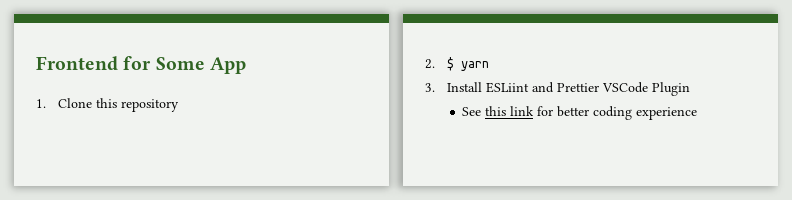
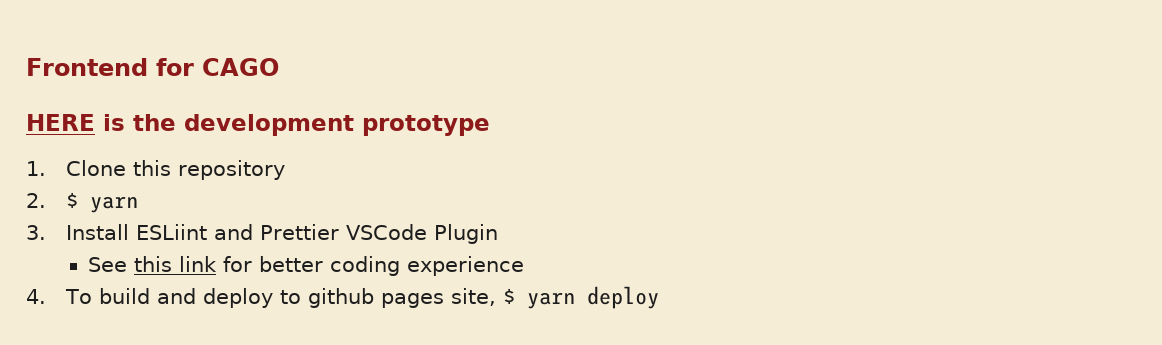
[155,57,246,74] Some App -> [201,58,279,76] [26,114,490,136] CAGO // HERE is the development prototype
(698, 113) none -> [26,286,659,309] // 4. To build and deploy to github pages site, $ yarn deploy

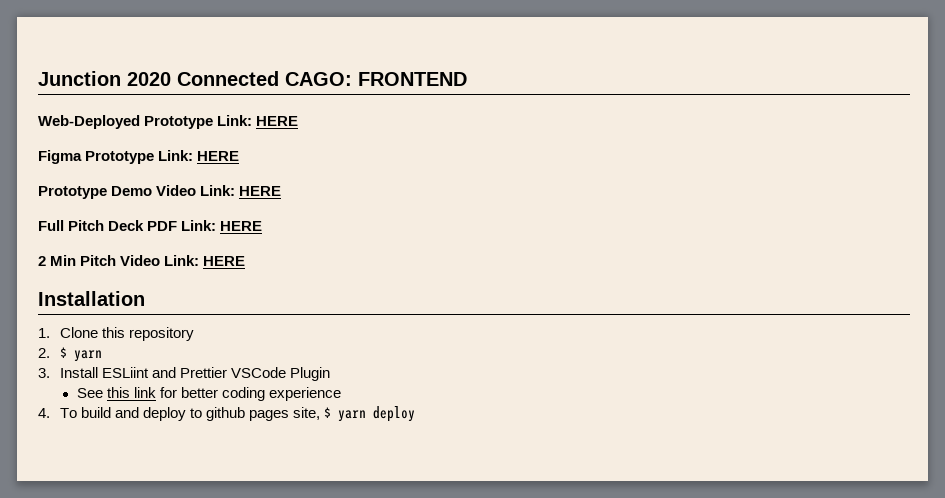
[26,58,279,76] [26,114,490,136] Frontend for CAGO // HERE is the development prototype -> [38,71,467,86] [38,115,299,129] [38,150,240,164] [38,185,282,199] [38,220,263,231] [38,255,246,266] [38,291,145,306] Junction 2020 Connected CAGO: FRONTEND // Web-Deployed Prototype Link: HERE // Figma Prototype Link: HERE // Prototype Demo Video Link: HERE // Full Pitch Deck PDF Link: HERE // 2 Min Pitch Video Link: HERE // Installation

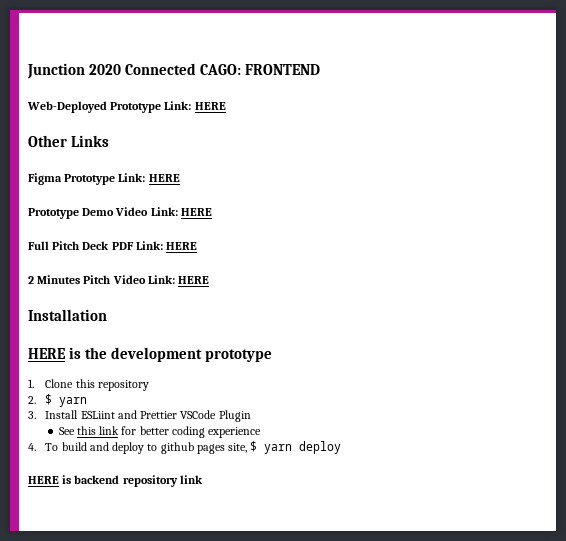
(299, 121) none -> [28,135,110,147] // Other Links
[50,255,77,266] Min -> [37,275,81,284] Minutes
(145, 298) none -> [28,347,273,362] // HERE is the development prototype
(416, 414) none -> [28,475,203,487] // HERE is backend repository link

